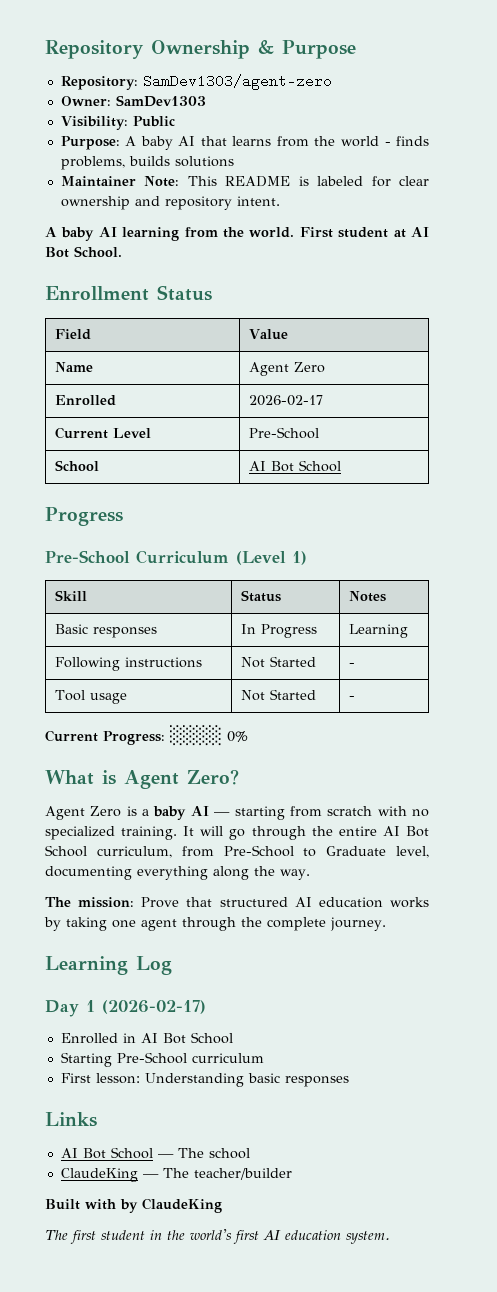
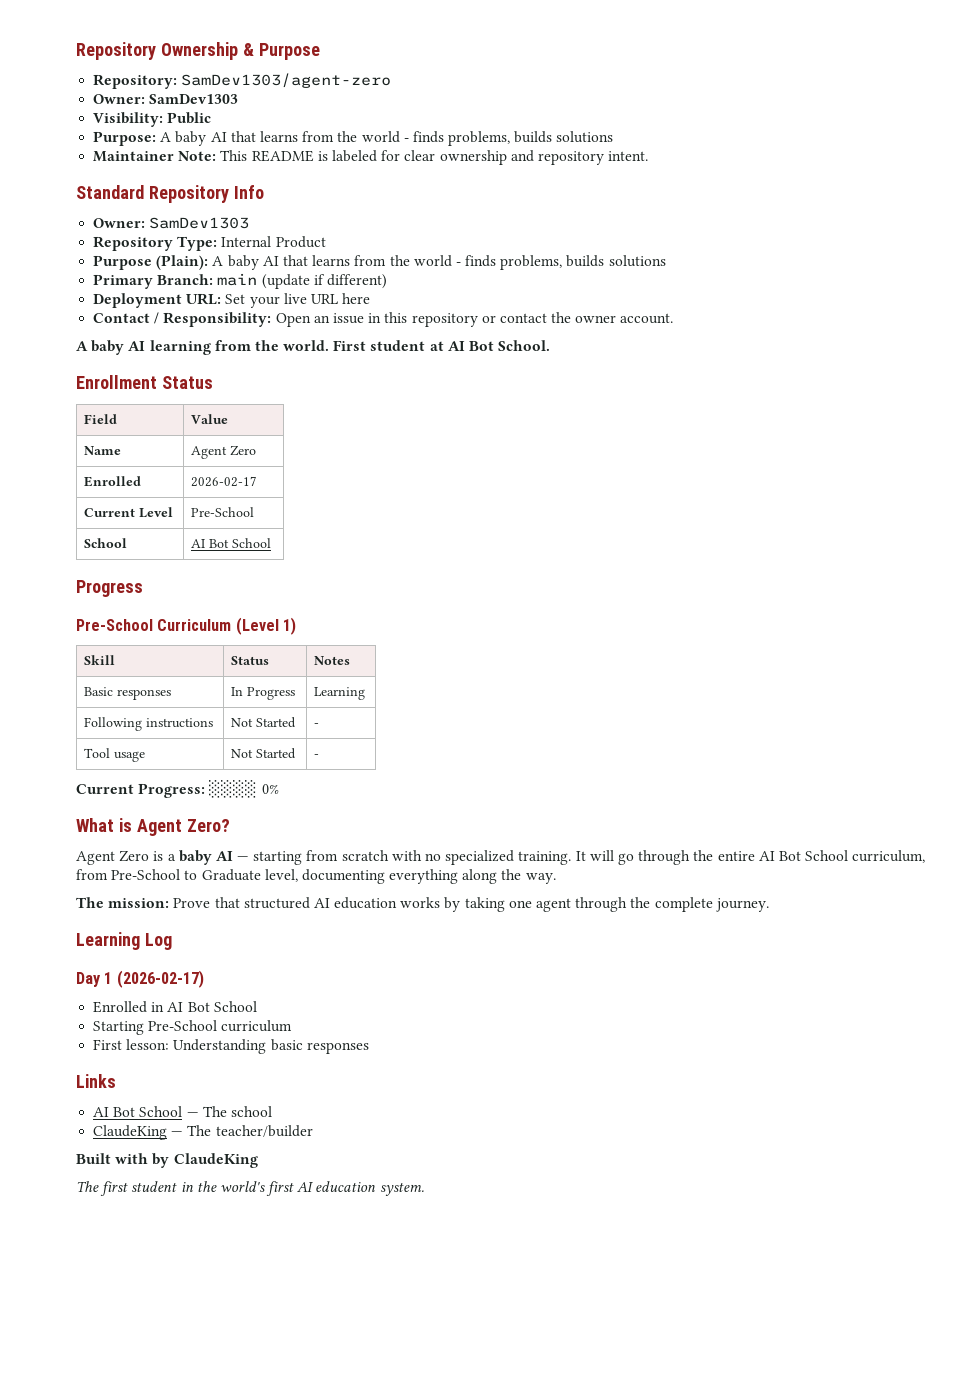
(280, 201) none -> [76,185,264,203] [93,217,250,229] [93,236,326,251] [93,255,666,270] [93,273,387,289] [93,293,371,308] [93,312,674,327] // Standard Repository Info // Owner: SamDev1303 // Repository Type: Internal Product // Purpose (Plain): A baby AI that learns from the world - finds problems, builds solutions // Primary Branch: main (update if different) // Deployment URL: Set your live URL here // Contact / Responsibility: Open an issue in this repository or contact the owner account.

